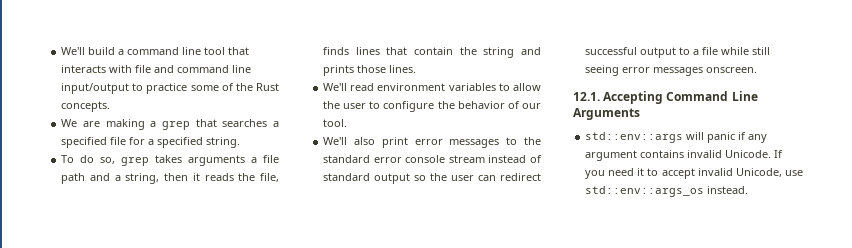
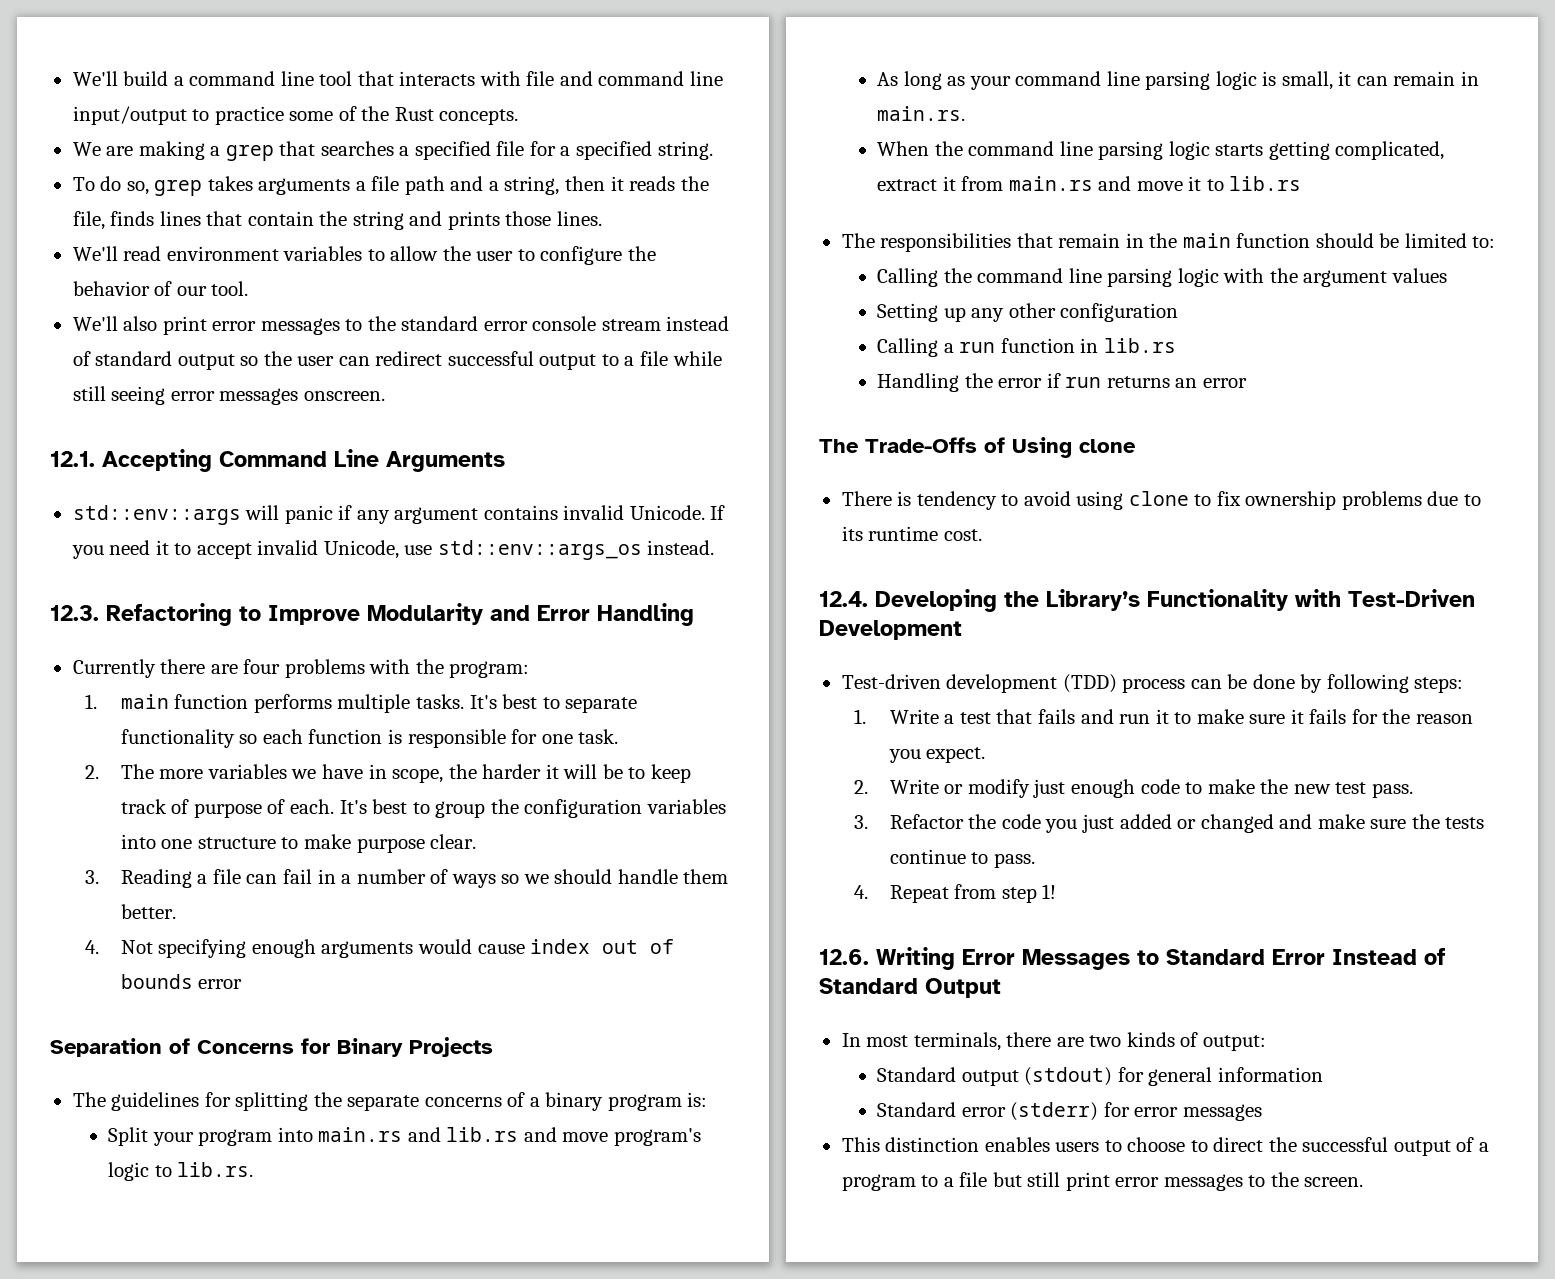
(749, 190) none -> [50,603,694,626] [72,659,530,678] [85,694,638,713] [120,729,619,748] [85,764,691,783] [120,799,726,818] [120,834,477,853] [85,869,729,888] [120,904,176,919] [85,939,675,958] [120,974,243,989] [50,1037,493,1057] [72,1092,708,1111] [107,1127,701,1146] [107,1162,254,1181] [876,71,1479,90] [876,106,965,121] [876,141,1445,160] [876,176,1302,191] [841,233,1496,252] [876,268,1447,287] [876,303,1179,322] [876,338,1176,357] [876,373,1247,392] [819,437,1136,458] [841,491,1481,510] [841,526,982,541] [819,589,1475,612] [819,620,962,640] [841,674,1464,693] [854,709,1473,724] [888,747,986,763] [854,779,1413,798] [854,814,1485,833] [889,849,1035,868] [854,884,1057,903] [819,947,1445,970] [819,978,1001,998] [841,1032,1266,1051] [876,1067,1323,1086] [876,1102,1262,1121] [841,1137,1489,1156] [841,1172,1364,1191] // 12.3. Refactoring to Improve Modularity and Error Handling // Currently there are four problems with the program: // 1. main function performs multiple tasks. It's best to separate functionality so each function is responsible for one task. // 2. The more variables we have in scope, the harder it will be to keep track of purpose of each. It's best to group the configuration variables into one structure to make purpose clear. // 3. Reading a file can fail in a number of ways so we should handle them better. // 4. Not specifying enough arguments would cause index out of bounds error // Separation of Concerns for Binary Projects // The guidelines for splitting the separate concerns of a binary program is: // Split your program into main.rs and lib.rs and move program's logic to lib.rs. // As long as your command line parsing logic is small, it can remain in main.rs. // When the command line parsing logic starts getting complicated, extract it from main.rs and move it to lib.rs // The responsibilities that remain in the main function should be limited to: // Calling the command line parsing logic with the argument values // Setting up any other configuration // Calling a run function in lib.rs // Handling the error if run returns an error // The Trade-Offs of Using clone // There is tendency to avoid using clone to fix ownership problems due to its runtime cost. // 12.4. Developing the Library’s Functionality with Test-Driven Development // Test-driven development (TDD) process can be done by following steps: // 1. Write a test that fails and run it to make sure it fails for the reason you expect. // 2. Write or modify just enough code to make the new test pass. // 3. Refactor the code you just added or changed and make sure the tests continue to pass. // 4. Repeat from step 1! // 12.6. Writing Error Messages to Standard Error Instead of Standard Output // In most terminals, there are two kinds of output: // Standard output (stdout) for general information // Standard error (stderr) for error messages // This distinction enables users to choose to direct the successful output of a program to a file but still print error messages to the screen.

